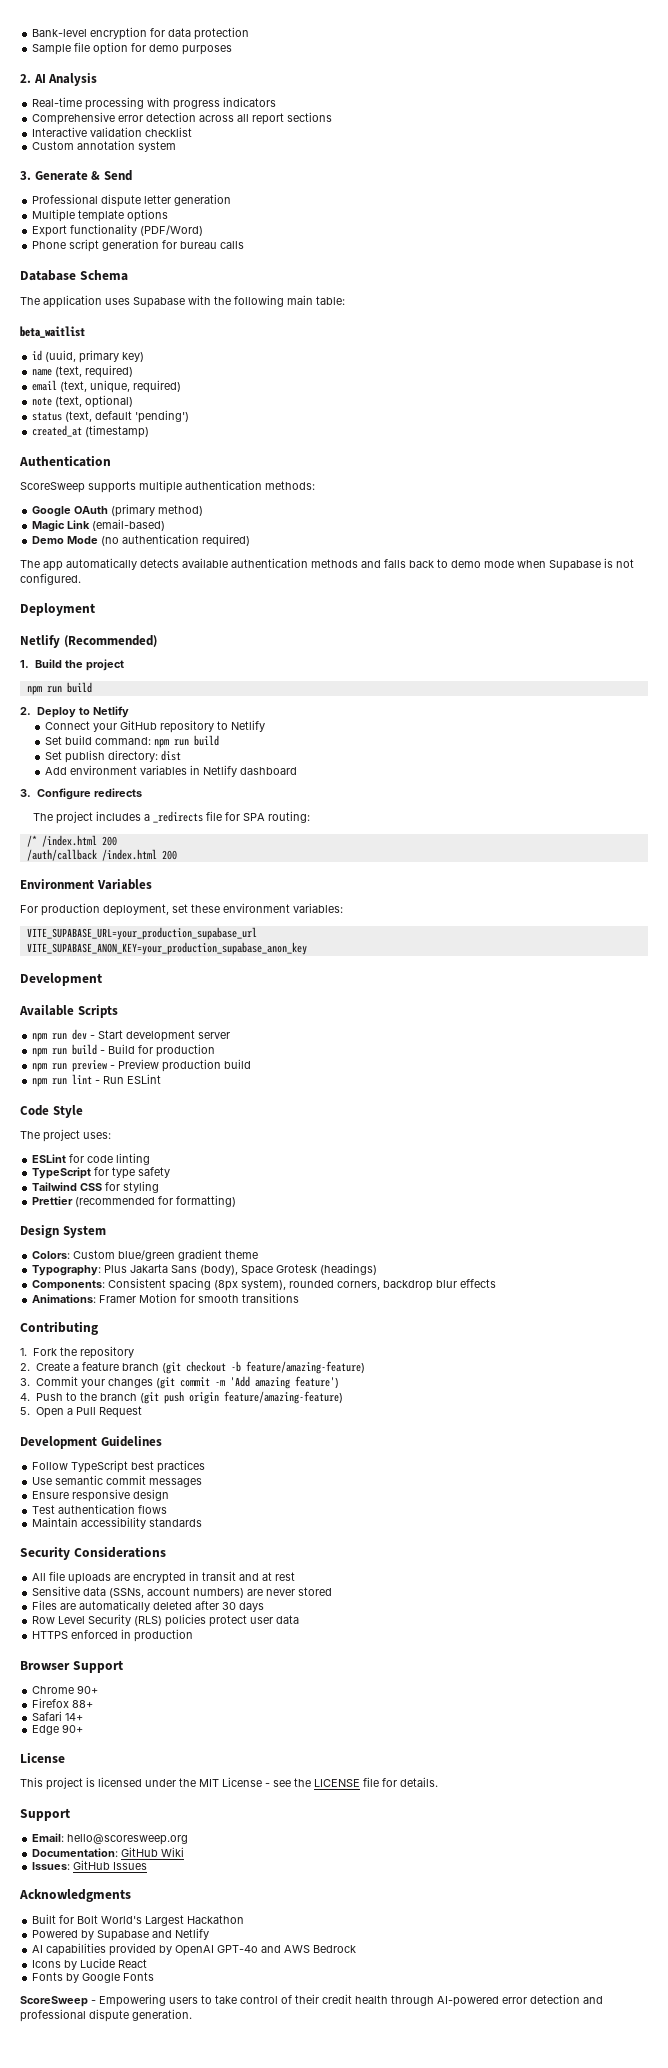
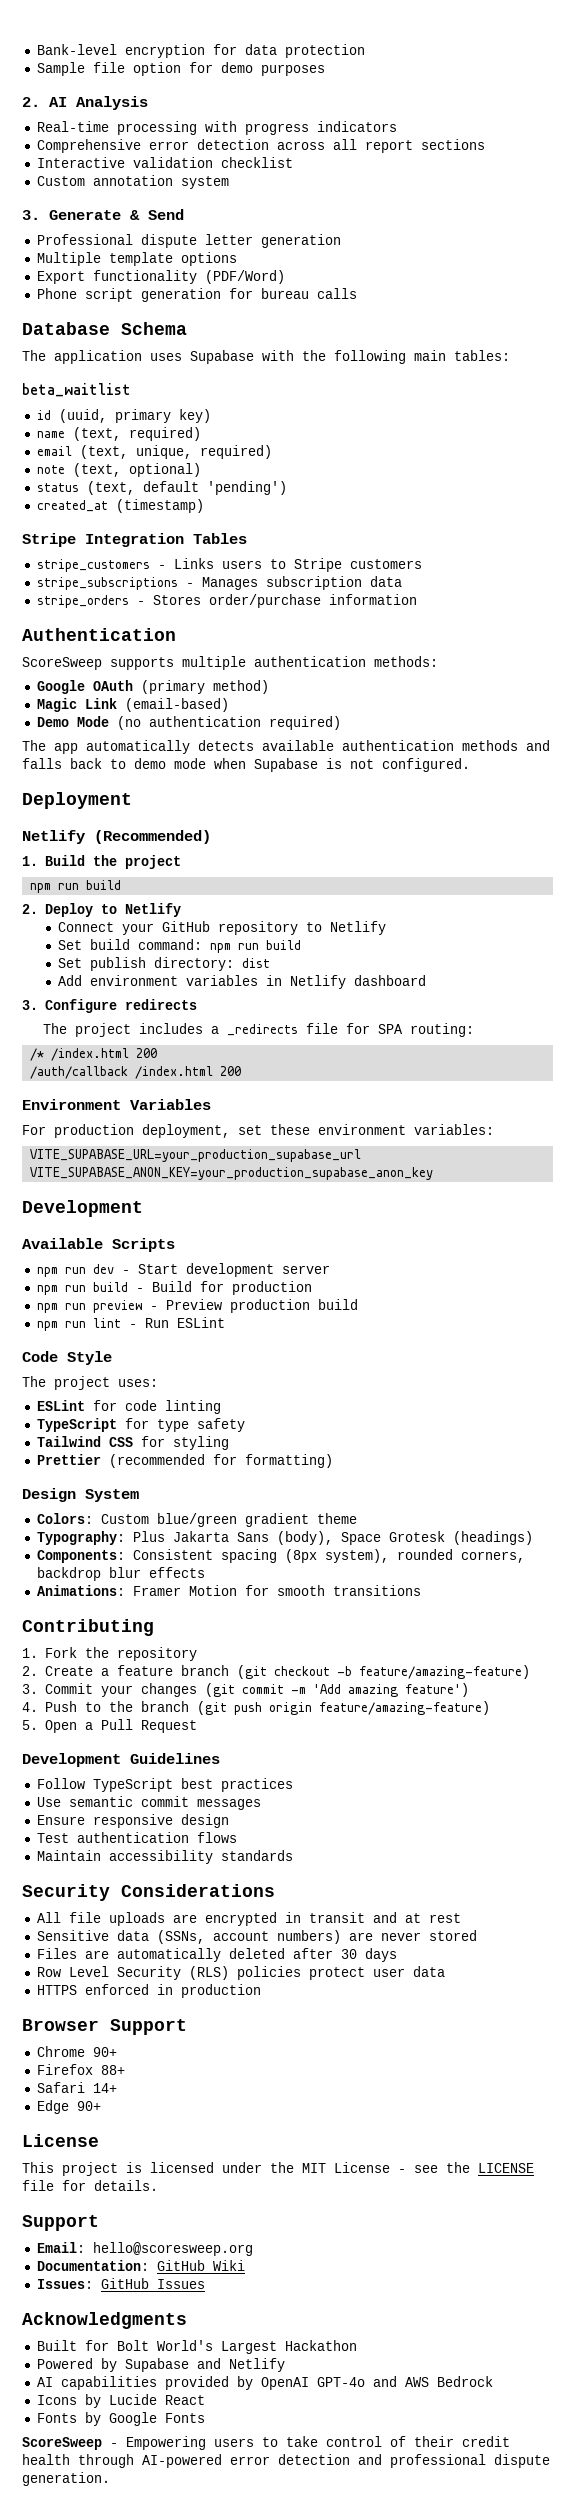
[316,296,345,305] table: -> [454,350,510,361] tables:
(150, 431) none -> [22,533,247,547] [36,558,422,572] [36,576,402,590] [36,594,417,608] // Stripe Integration Tables // stripe_customers - Links users to Stripe customers // stripe_subscriptions - Manages subscription data // stripe_orders - Stores order/purchase information

